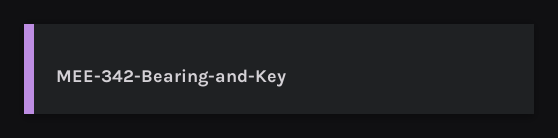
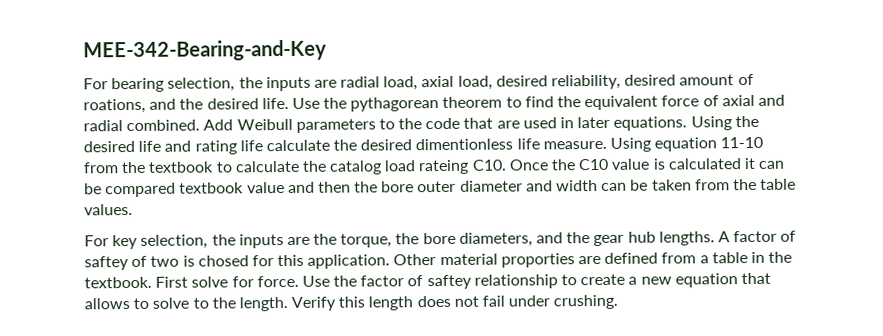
(286, 78) none -> [83,73,754,93] [83,94,785,114] [83,115,759,133] [83,136,764,155] [83,157,786,175] [84,178,797,198] [84,203,133,216] [84,230,797,250] [84,251,793,271] [84,272,771,290] [84,294,619,312] // For bearing selection, the inputs are radial load, axial load, desired reliability, desired amount of roations, and the desired life. Use the pythagorean theorem to find the equivalent force of axial and radial combined. Add Weibull parameters to the code that are used in later equations. Using the desired life and rating life calculate the desired dimentionless life measure. Using equation 11-10 from the textbook to calculate the catalog load rateing C10. Once the C10 value is calculated it can be compared textbook value and then the bore outer diameter and width can be taken from the table values. // For key selection, the inputs are the torque, the bore diameters, and the gear hub lengths. A factor of saftey of two is chosed for this application. Other material proporties are defined from a table in the textbook. First solve for force. Use the factor of saftey relationship to create a new equation that allows to solve to the length. Verify this length does not fail under crushing.

